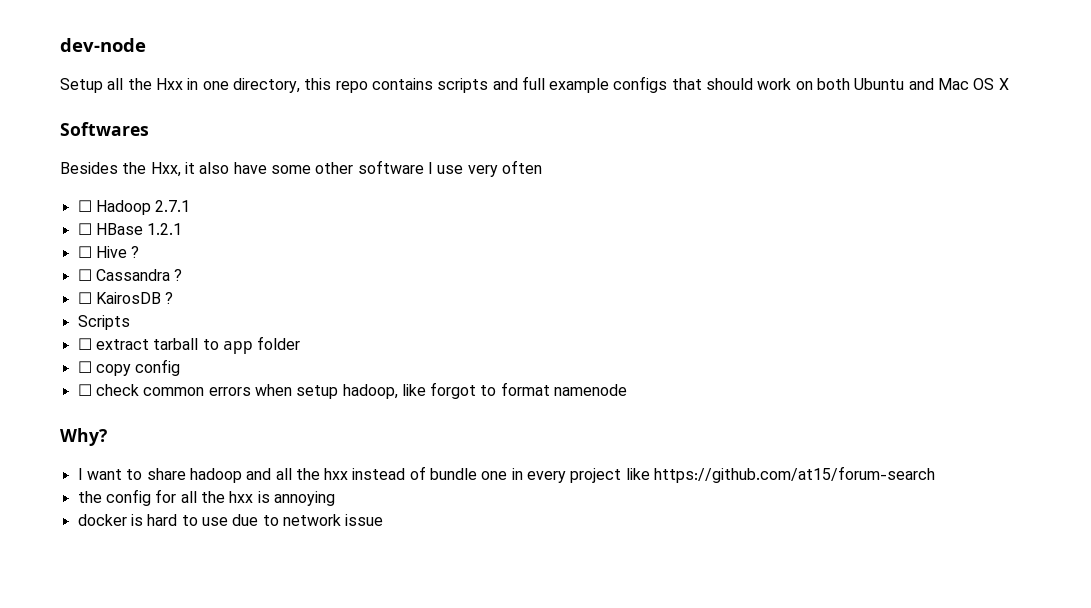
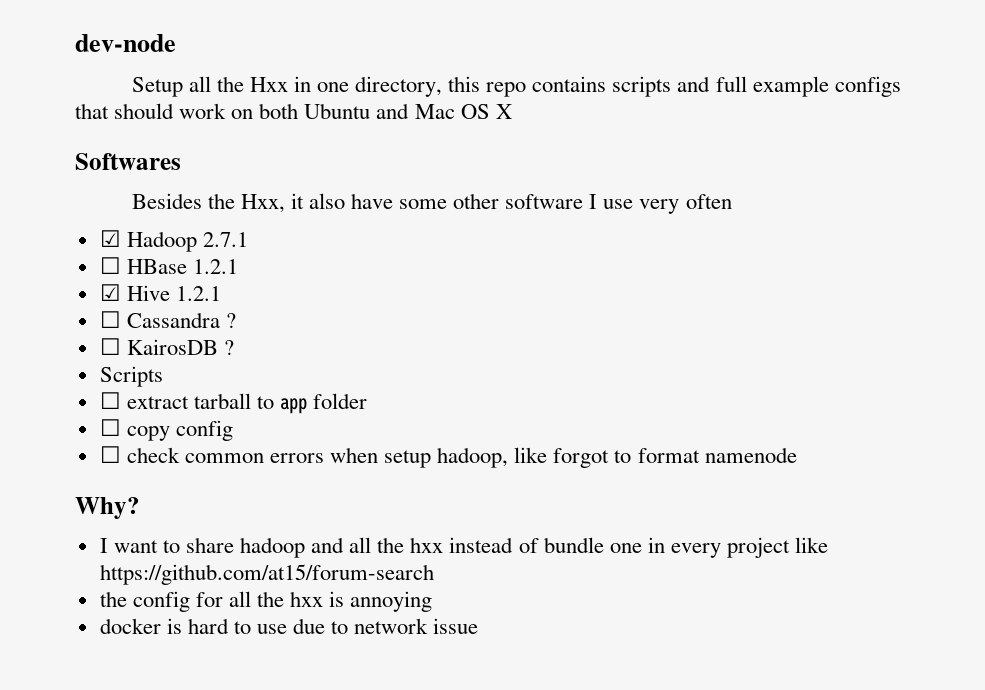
[77,200,92,212] ☐ -> [99,230,121,247] ☑
[77,246,140,258] ☐ Hive ? -> [99,284,221,301] ☑ Hive 1.2.1

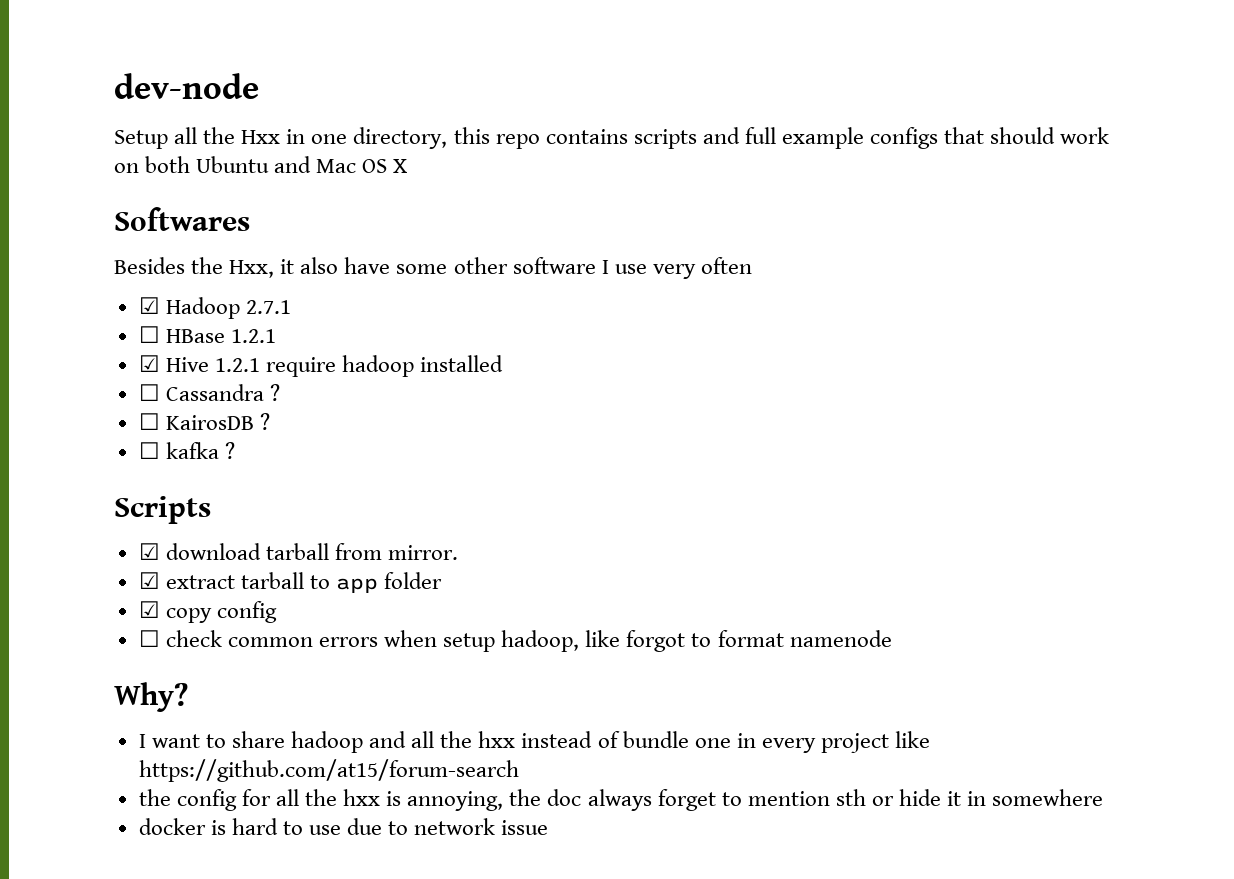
(221, 293) none -> [265,355,504,377] require hadoop installed
[99,366,163,387] [99,392,121,409] Scripts // ☐ -> [138,442,235,459] [114,496,211,524] [138,543,459,560] [138,572,160,589] ☐ kafka ? // Scripts // ☑ download tarball from mirror. // ☑
[99,419,121,436] ☐ -> [138,601,160,618] ☑
[350,591,433,612] annoying -> [407,789,1104,811] annoying, the doc always forget to mention sth or hide it in somewhere

